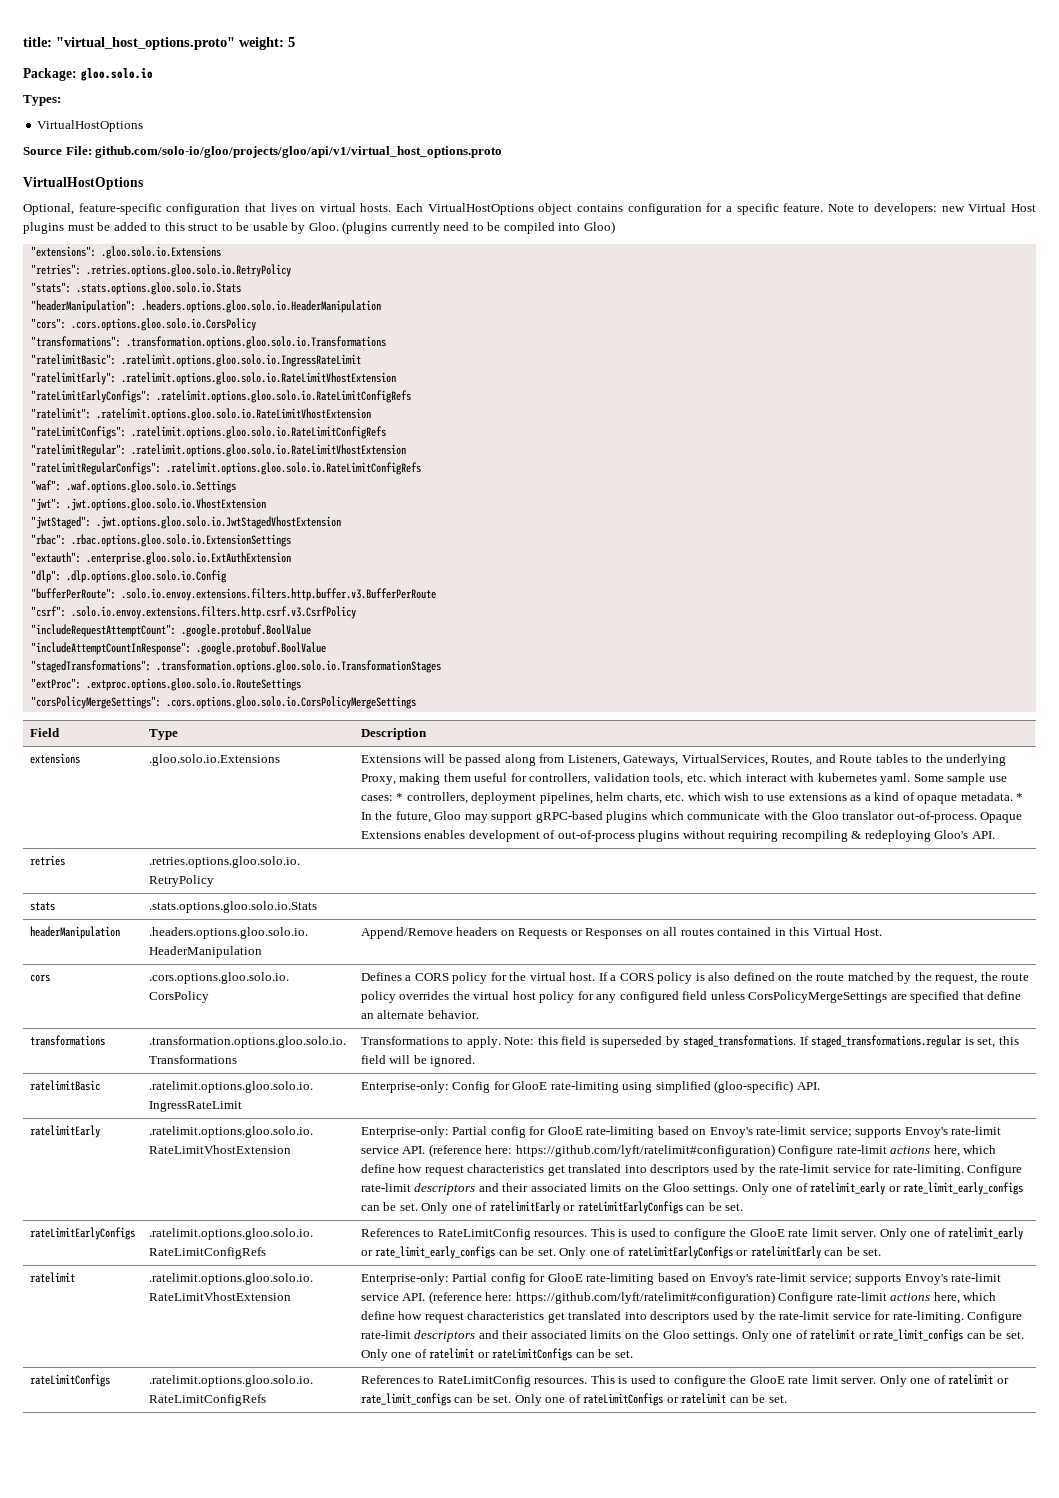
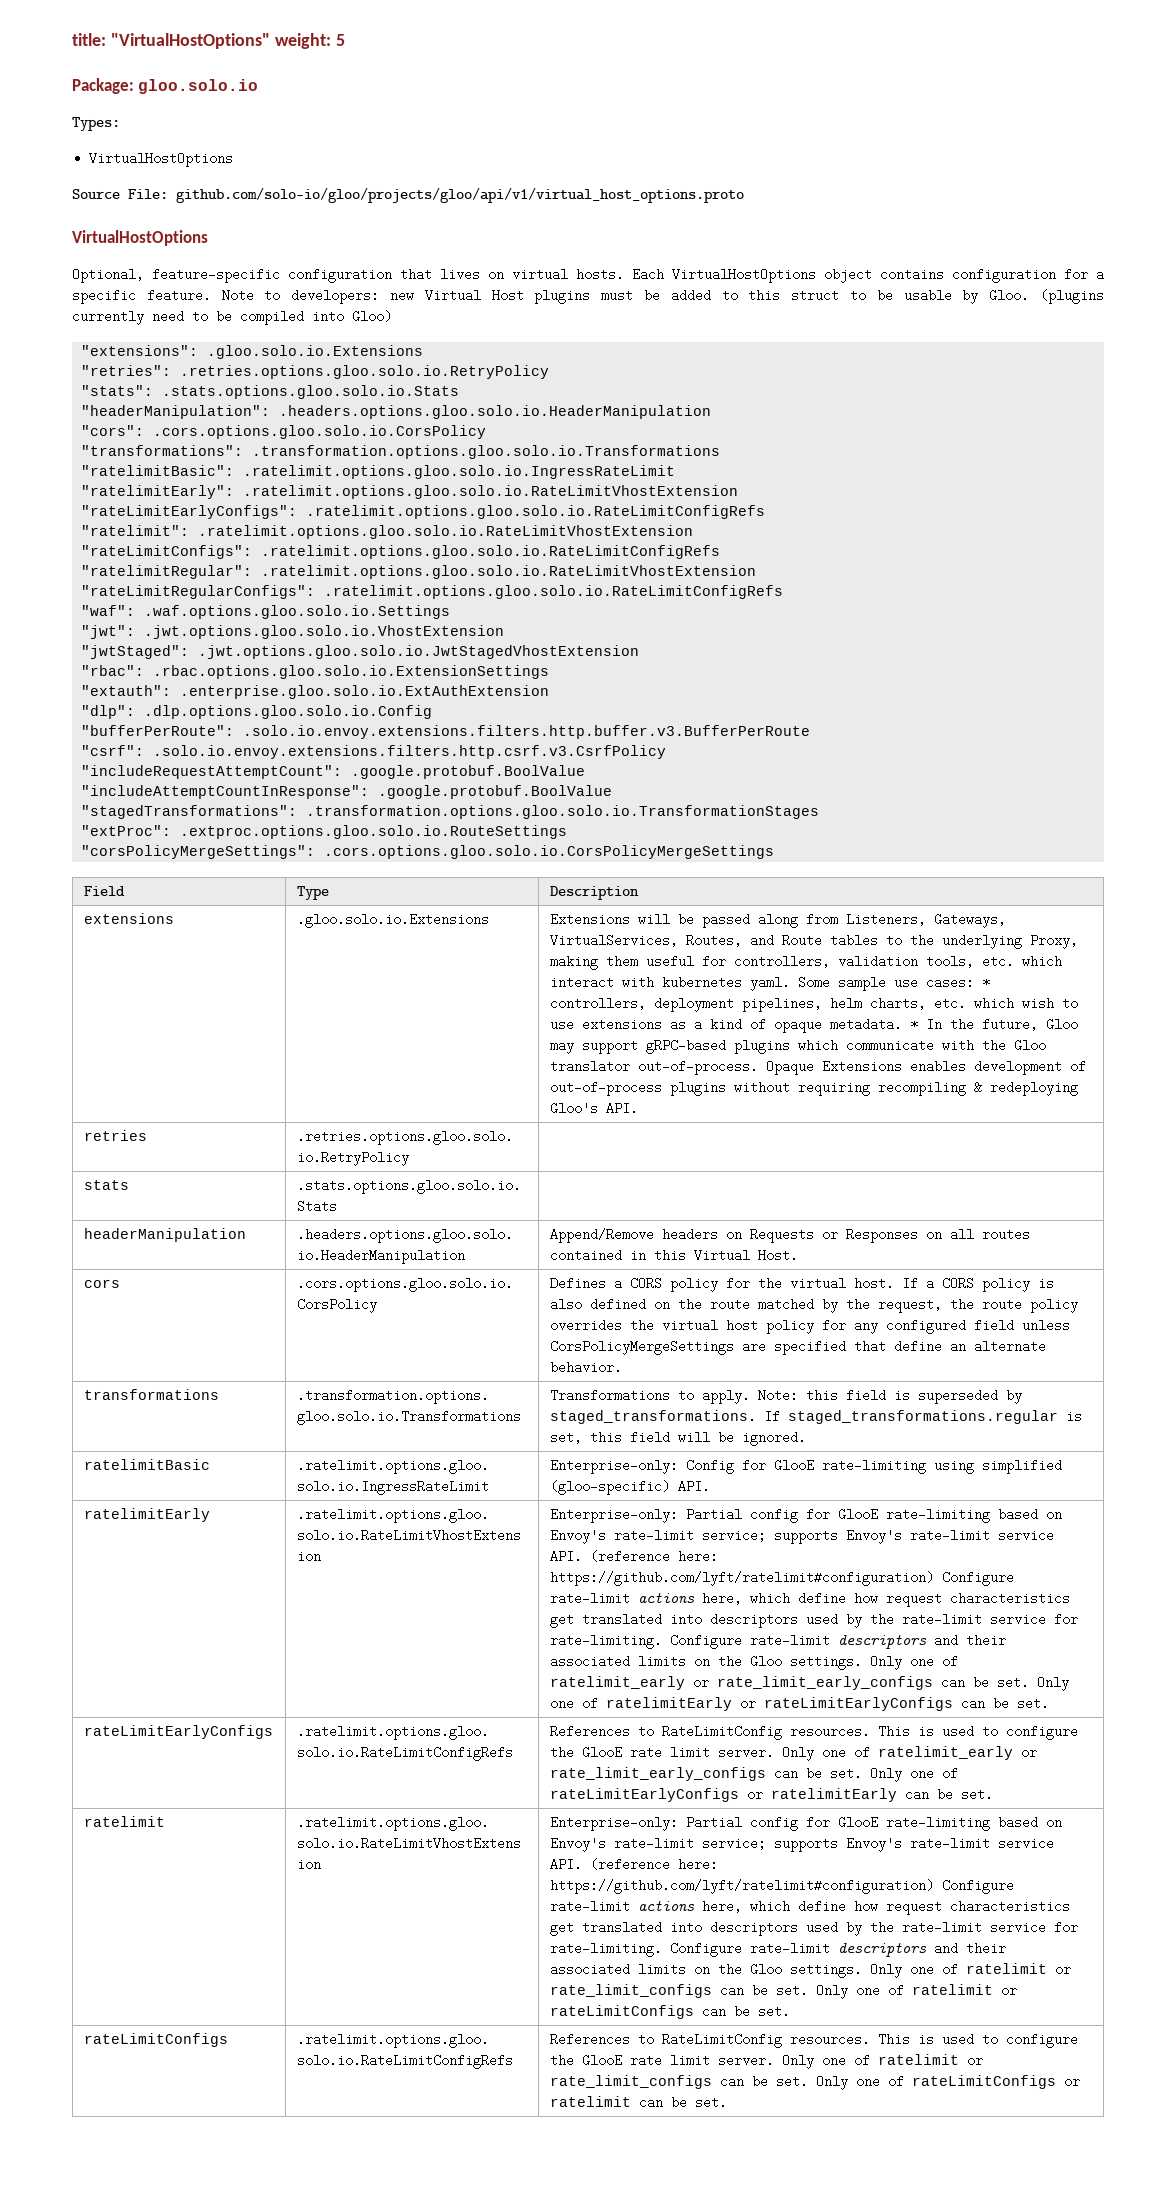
[56,37,235,50] "virtual_host_options.proto" -> [110,33,270,49] "VirtualHostOptions"

